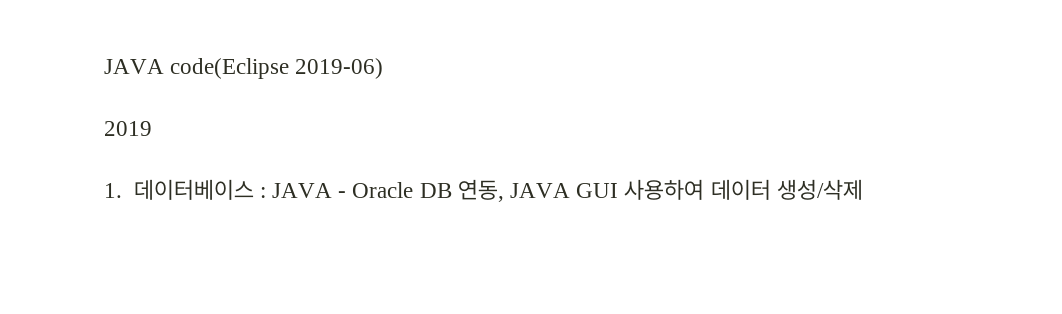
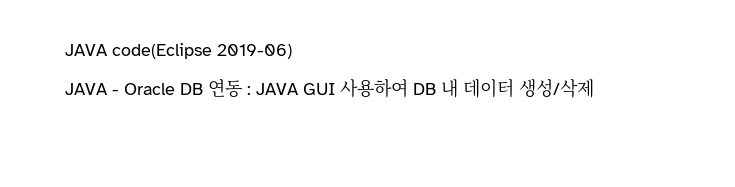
[104,121,152,136] [104,179,266,200] 2019 // 1. 데이터베이스 : -> (292, 51) none
[457,179,504,202] 연동, -> [208,79,251,97] 연동 :
(705, 189) none -> [413,79,458,98] DB 내

